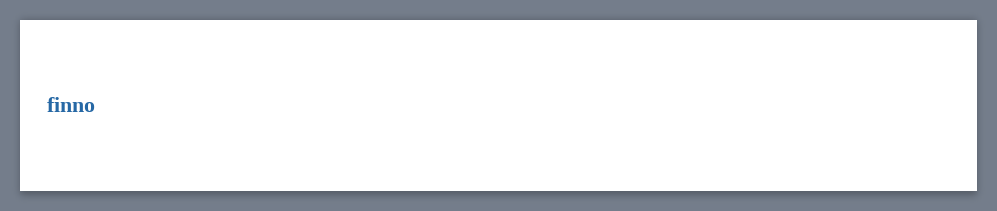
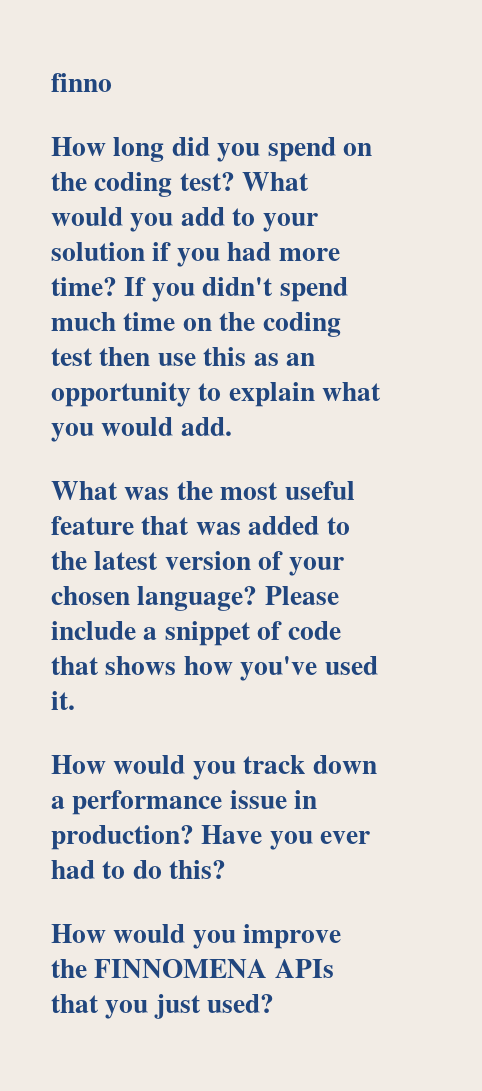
(95, 104) none -> [51,137,373,162] [51,172,310,197] [51,207,318,232] [51,242,340,267] [51,277,348,302] [51,312,341,337] [51,347,316,366] [51,382,382,407] [51,417,232,442] [51,481,355,500] [51,516,350,535] [51,551,344,576] [51,586,339,611] [51,621,341,646] [51,656,378,681] [51,691,75,710] [51,755,377,780] [51,790,318,815] [51,825,371,850] [51,860,227,879] [51,924,342,949] [51,959,334,978] [51,994,275,1019] // How long did you spend on the coding test? What would you add to your solution if you had more time? If you didn't spend much time on the coding test then use this as an opportunity to explain what you would add. // What was the most useful feature that was added to the latest version of your chosen language? Please include a snippet of code that shows how you've used it. // How would you track down a performance issue in production? Have you ever had to do this? // How would you improve the FINNOMENA APIs that you just used?

